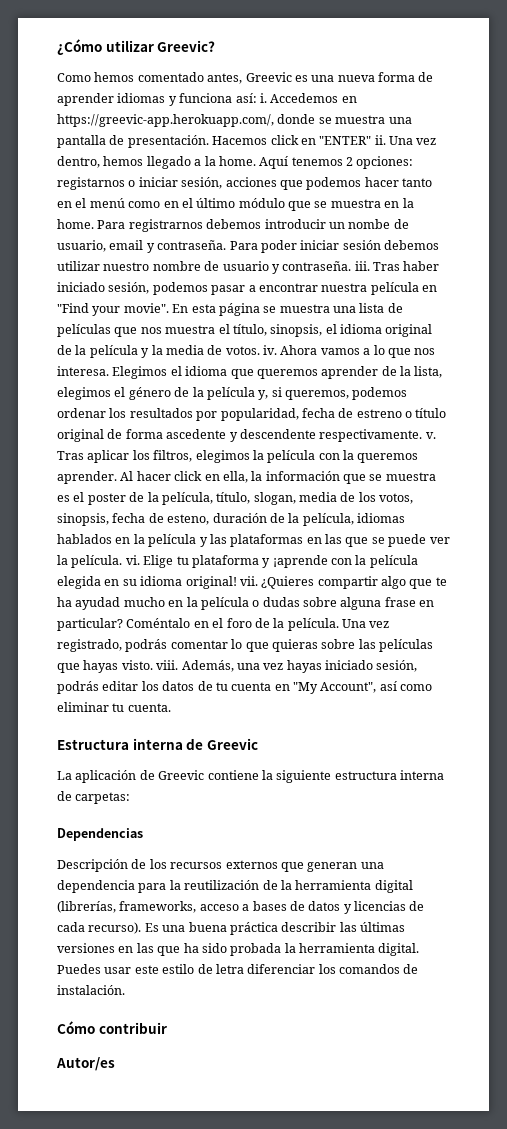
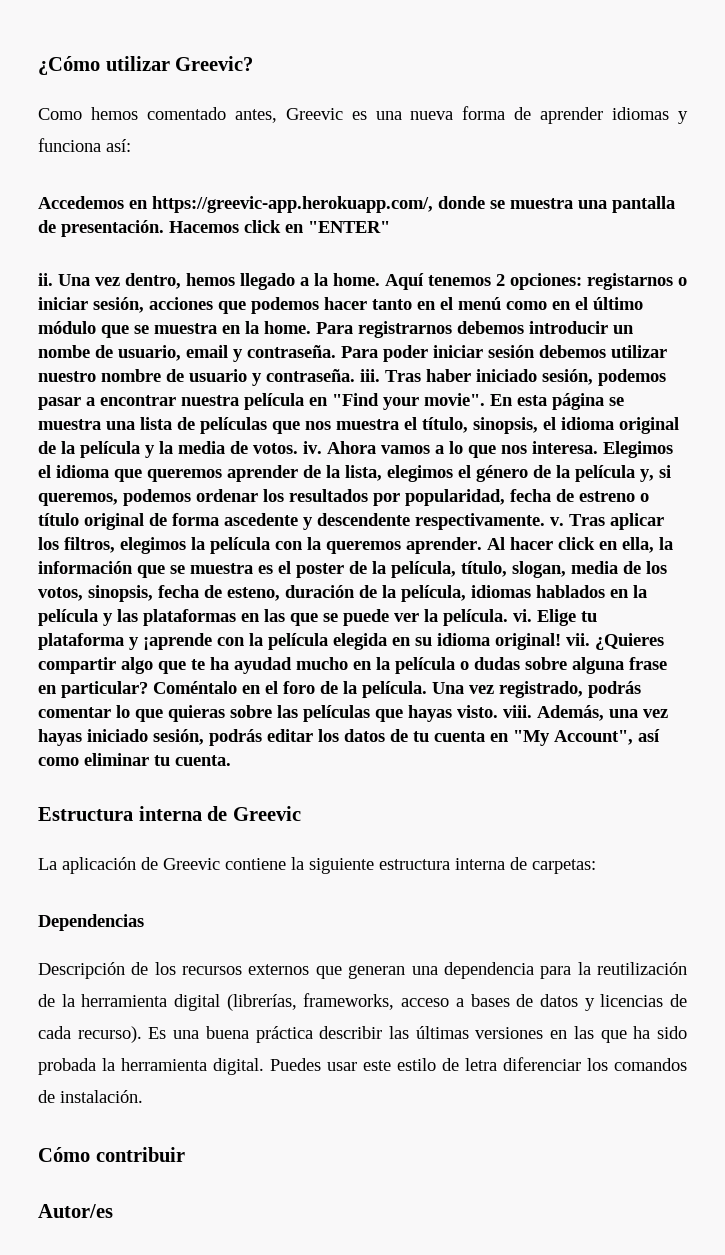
[259,93,267,103] i. -> (131, 145) //
(372, 140) none -> (390, 227) //

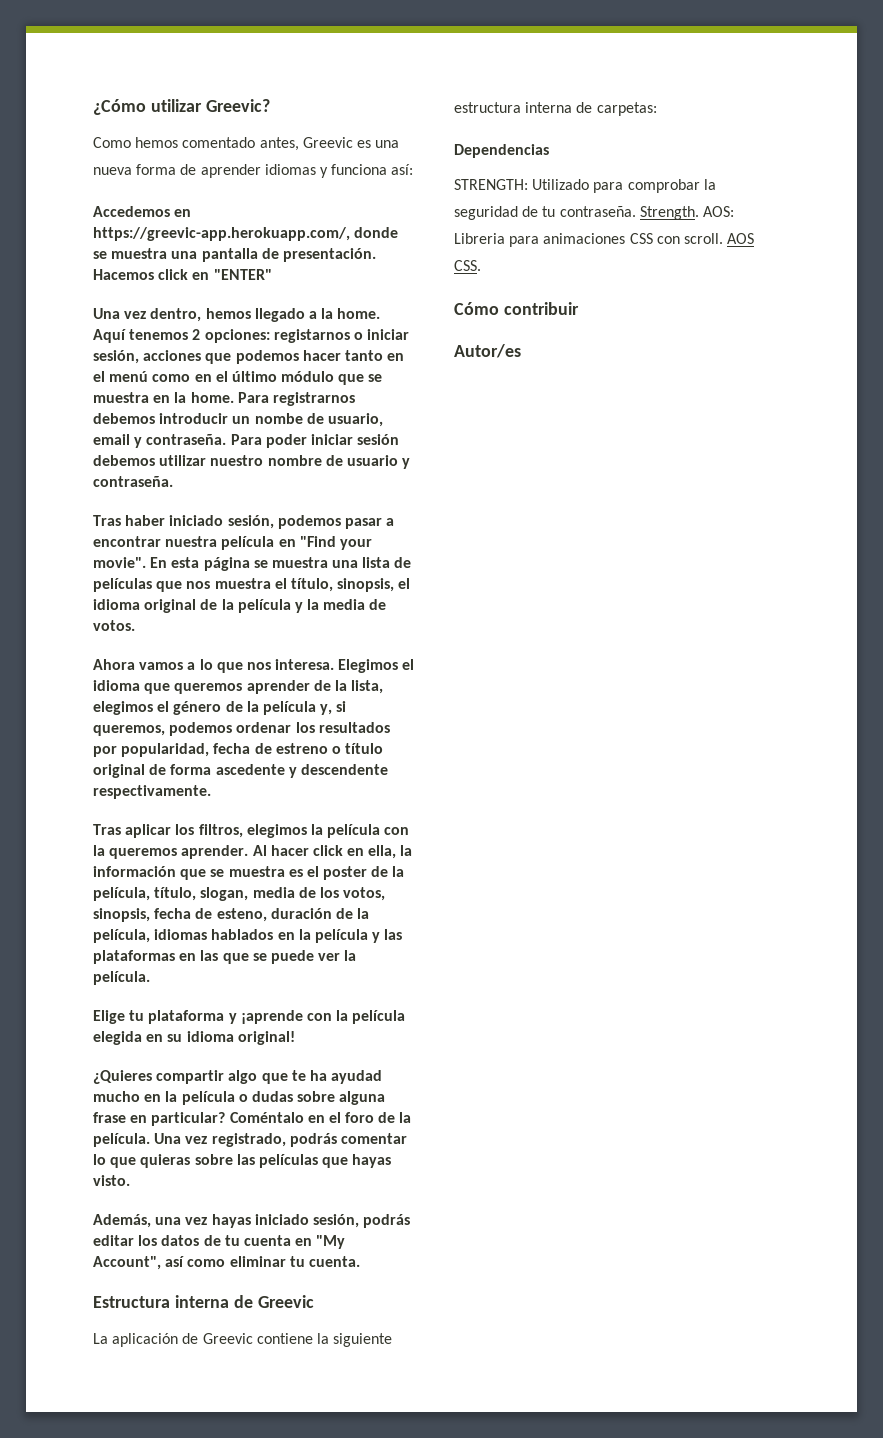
[38,273,53,286] ii. -> (272, 274) none
[360,369,380,382] iii. -> (173, 481) //
[303,441,322,454] iv. -> (135, 625) //
[550,517,564,526] v. -> (211, 792) //
[513,609,532,622] vi. -> (150, 978) //
[566,633,590,646] vii. -> (295, 1038) //
[503,705,532,718] viii. -> (130, 1180) //
[38,962,688,979] [38,993,687,1011] [38,1026,687,1043] [38,1057,687,1075] [38,1090,143,1103] Descripción de los recursos externos que generan una dependencia para la reutilización de la herramienta digital (librerías, frameworks, acceso a bases de datos y licencias de cada recurso). Es una buena práctica describir las últimas versiones en las que ha sido probada la herramienta digital. Puedes usar este estilo de letra diferenciar los comandos de instalación. -> [454,179,716,193] [454,206,734,220] [454,233,755,247] [454,260,481,271] STRENGTH: Utilizado para comprobar la seguridad de tu contraseña. Strength. AOS: Libreria para animaciones CSS con scroll. AOS CSS.

